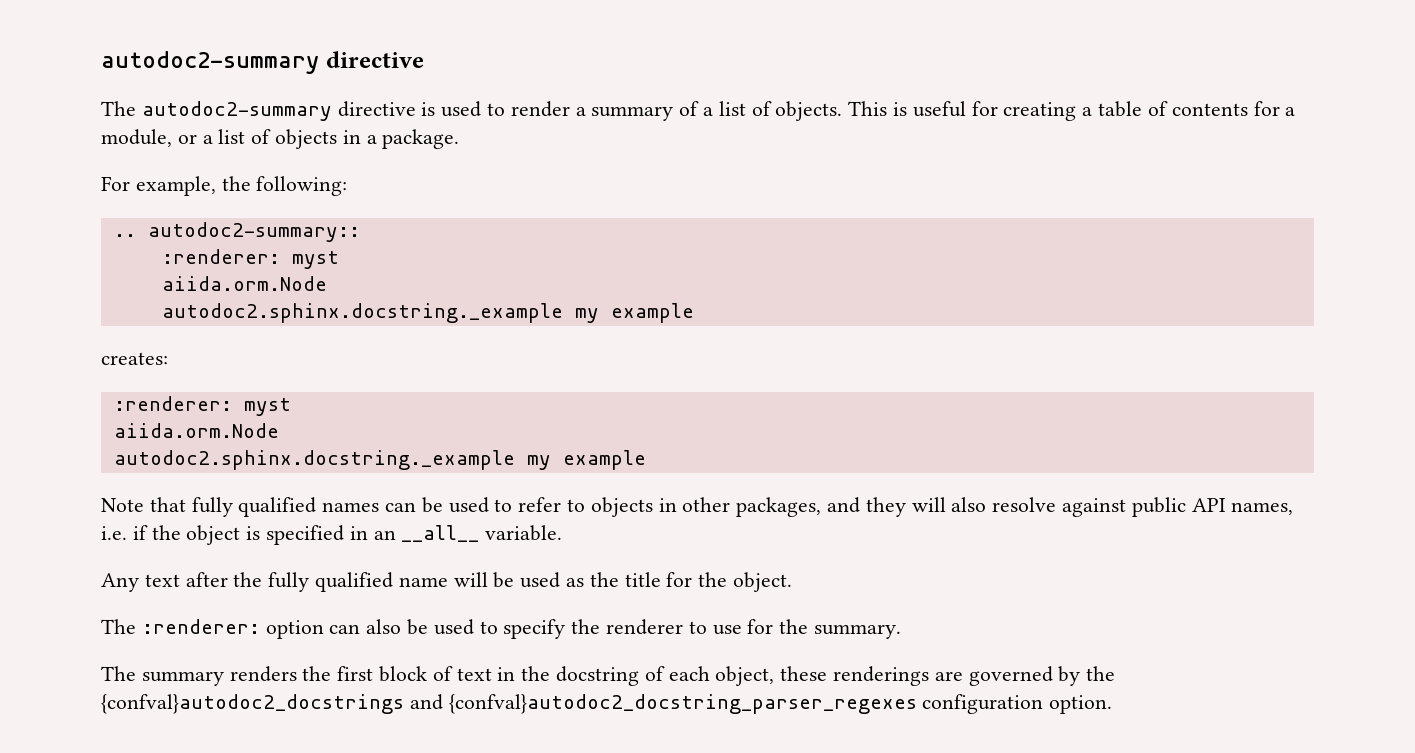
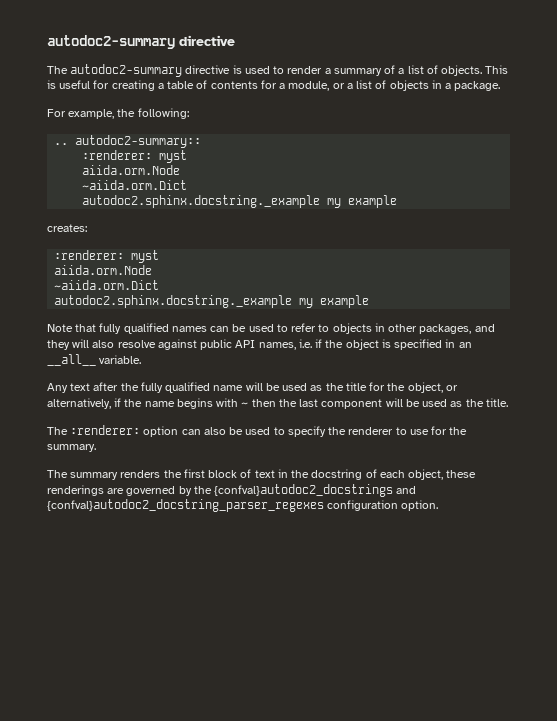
(327, 283) none -> [82,180,188,190] // ~aiida.orm.Dict
(279, 430) none -> [54,280,160,290] // ~aiida.orm.Dict
[733,572,793,592] object. -> [407,382,458,393] [47,398,508,409] object, or alternatively, if the name begins with ~ then the last component will be used as the title.

